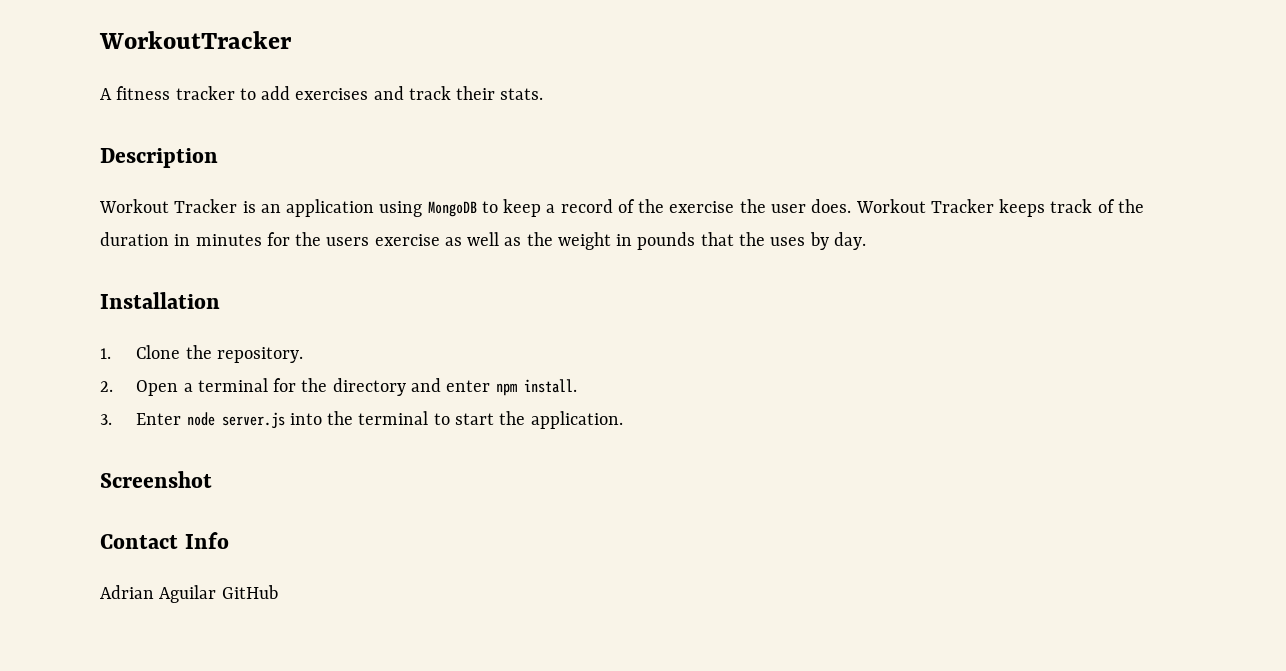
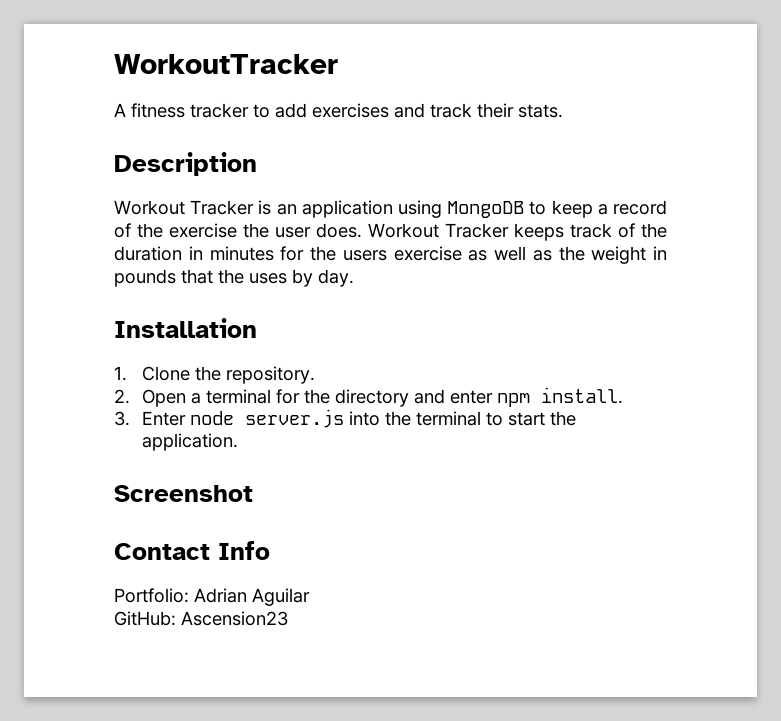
(229, 540) none -> [114,588,189,603] Portfolio:
[221,585,278,599] GitHub -> [114,611,288,626] // GitHub: Ascension23

